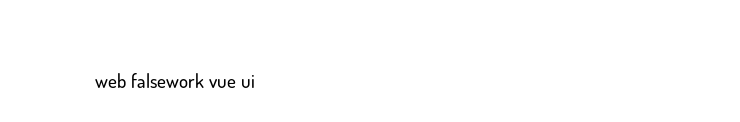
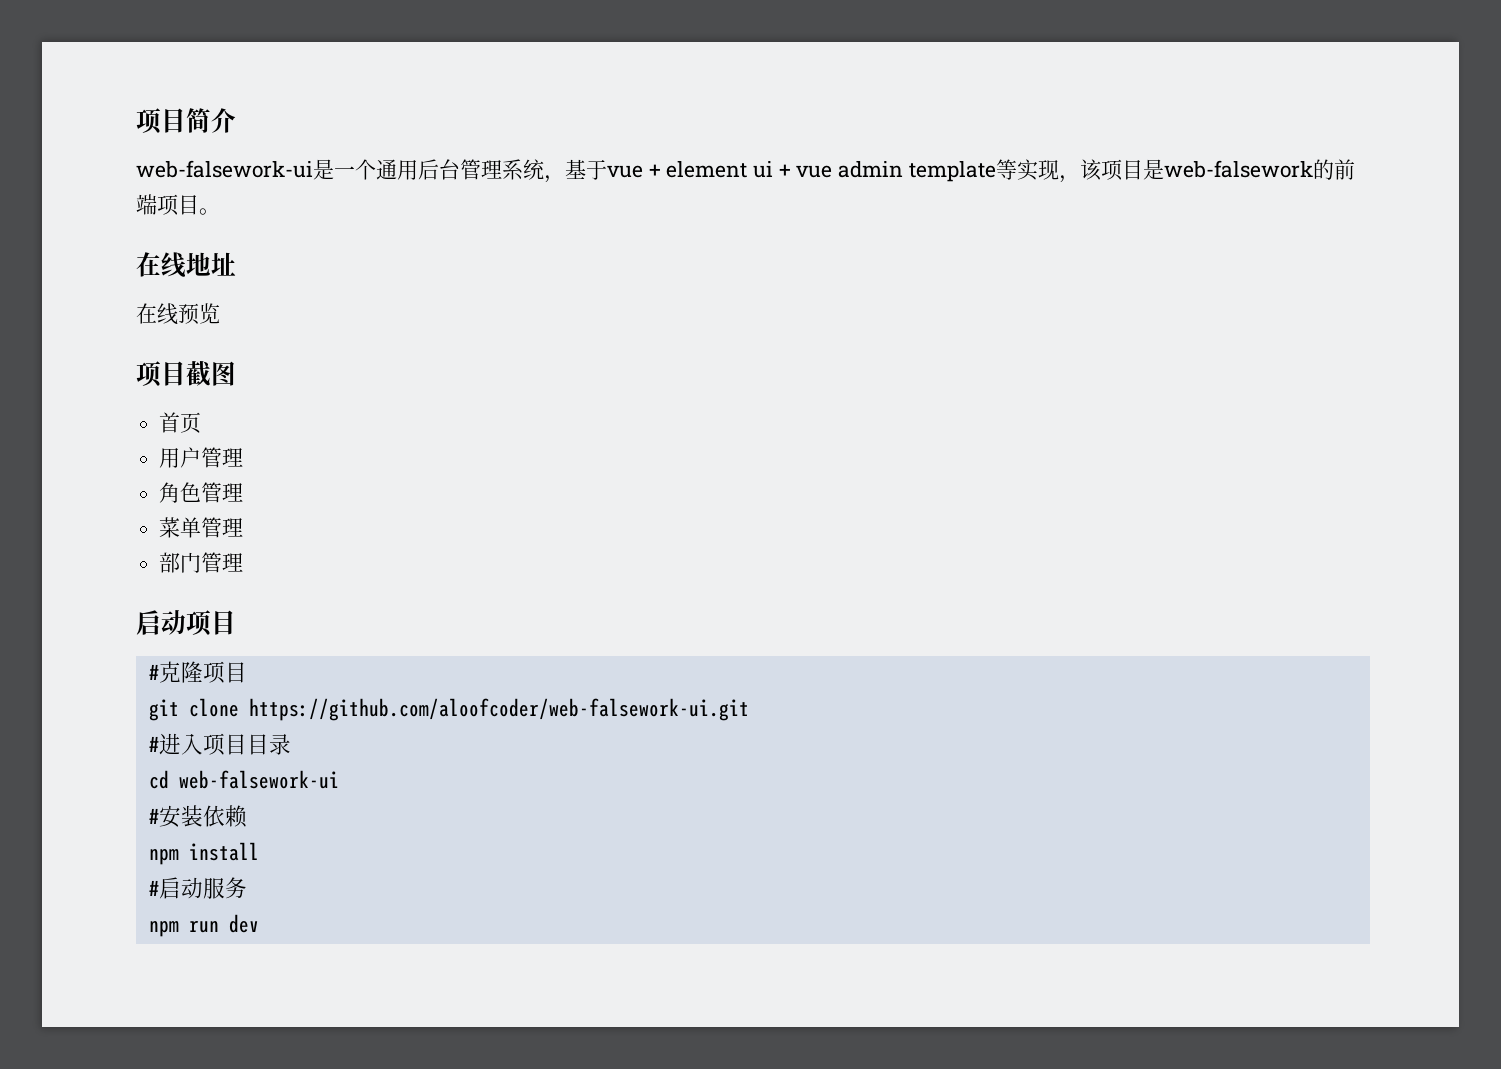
[95,73,256,88] web falsework vue ui -> [136,108,236,134] [136,159,1355,183] [136,194,220,216] [136,252,236,278] [136,303,220,325] [136,361,236,387] [159,412,202,433] [159,447,244,468] [159,482,244,503] [159,517,244,538] [159,552,244,573] [136,610,236,636] [148,661,247,684] [148,698,749,721] [148,733,291,756] [148,770,339,789] [148,805,247,828] [148,842,259,865] [148,877,247,899] [148,914,259,937] 项目简介 // web-falsework-ui是一个通用后台管理系统，基于vue + element ui + vue admin template等实现，该项目是web-falsework的前端项目。 // 在线地址 // 在线预览 // 项目截图 // 首页 // 用户管理 // 角色管理 // 菜单管理 // 部门管理 // 启动项目 // #克隆项目 // git clone https://github.com/aloofcoder/web-falsework-ui.git // #进入项目目录 // cd web-falsework-ui // #安装依赖 // npm install // #启动服务 // npm run dev

